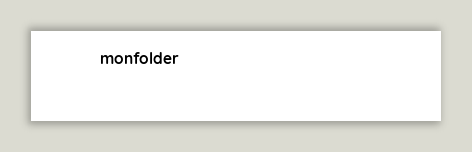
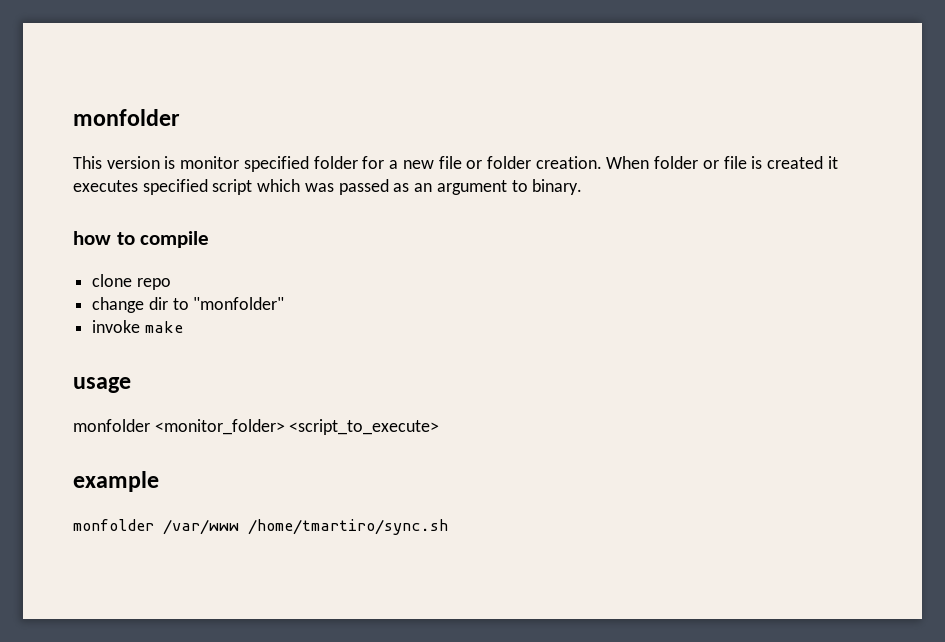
[100,52,179,64] monfolder -> [73,109,180,126] [73,156,838,172] [73,179,583,195] [73,231,210,248] [92,274,171,290] [92,297,285,313] [92,320,183,333] [73,377,131,393] [73,419,440,435] [73,471,159,492] [73,519,448,535] monfolder // This version is monitor specified folder for a new file or folder creation. When folder or file is created it executes specified script which was passed as an argument to binary. // how to compile // clone repo // change dir to "monfolder" // invoke make // usage // monfolder <monitor_folder> <script_to_execute> // example // monfolder /var/www /home/tmartiro/sync.sh

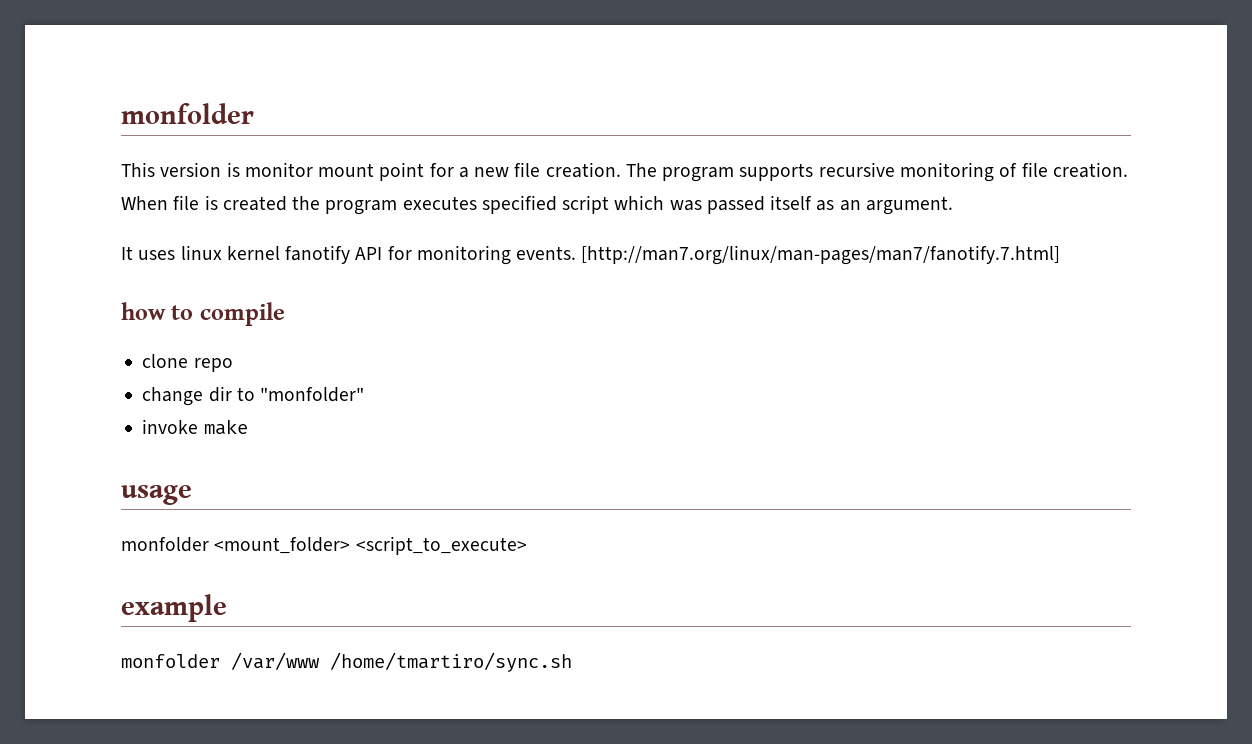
[243,156,358,172] specified folder -> [318,162,425,181] mount point
[466,156,719,169] or folder creation. When folder or -> [545,162,1128,182] [121,196,168,210] creation. The program supports recursive monitoring of file creation. When
[827,156,838,169] it -> [292,196,398,215] the program
(389, 187) none -> [770,195,813,210] itself
[436,179,583,195] argument to binary. -> [865,196,953,215] [121,245,1061,265] argument. // It uses linux kernel fanotify API for monitoring events. [http://man7.org/linux/man-pages/man7/fanotify.7.html]
[154,419,285,435] <monitor_folder> -> [214,537,351,554] <mount_folder>

